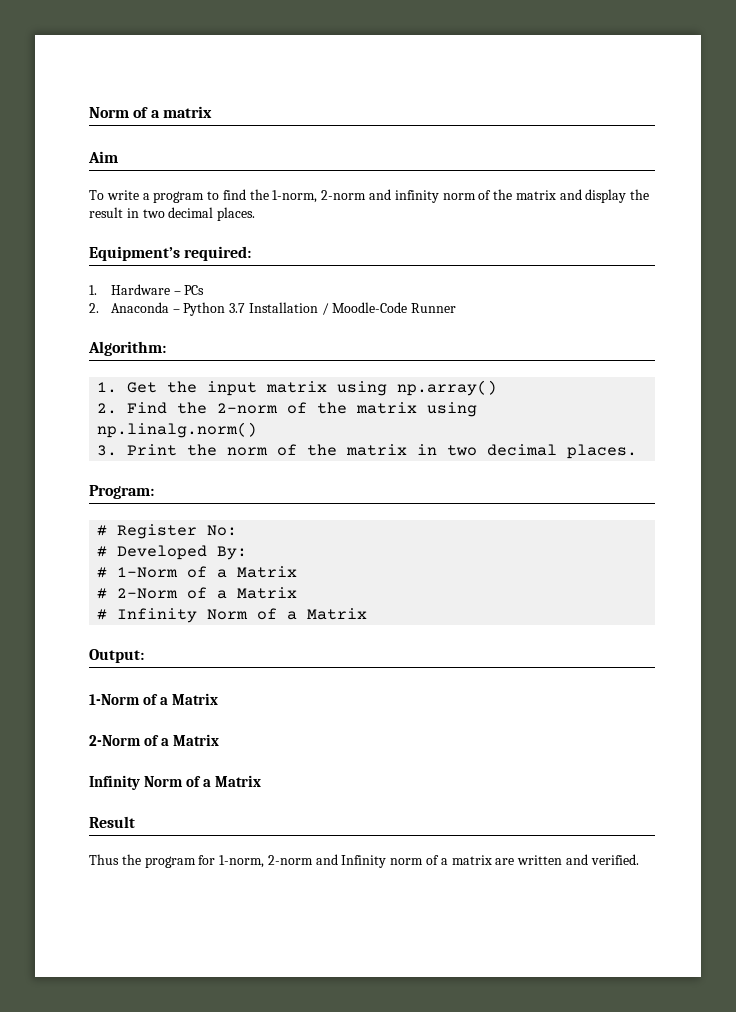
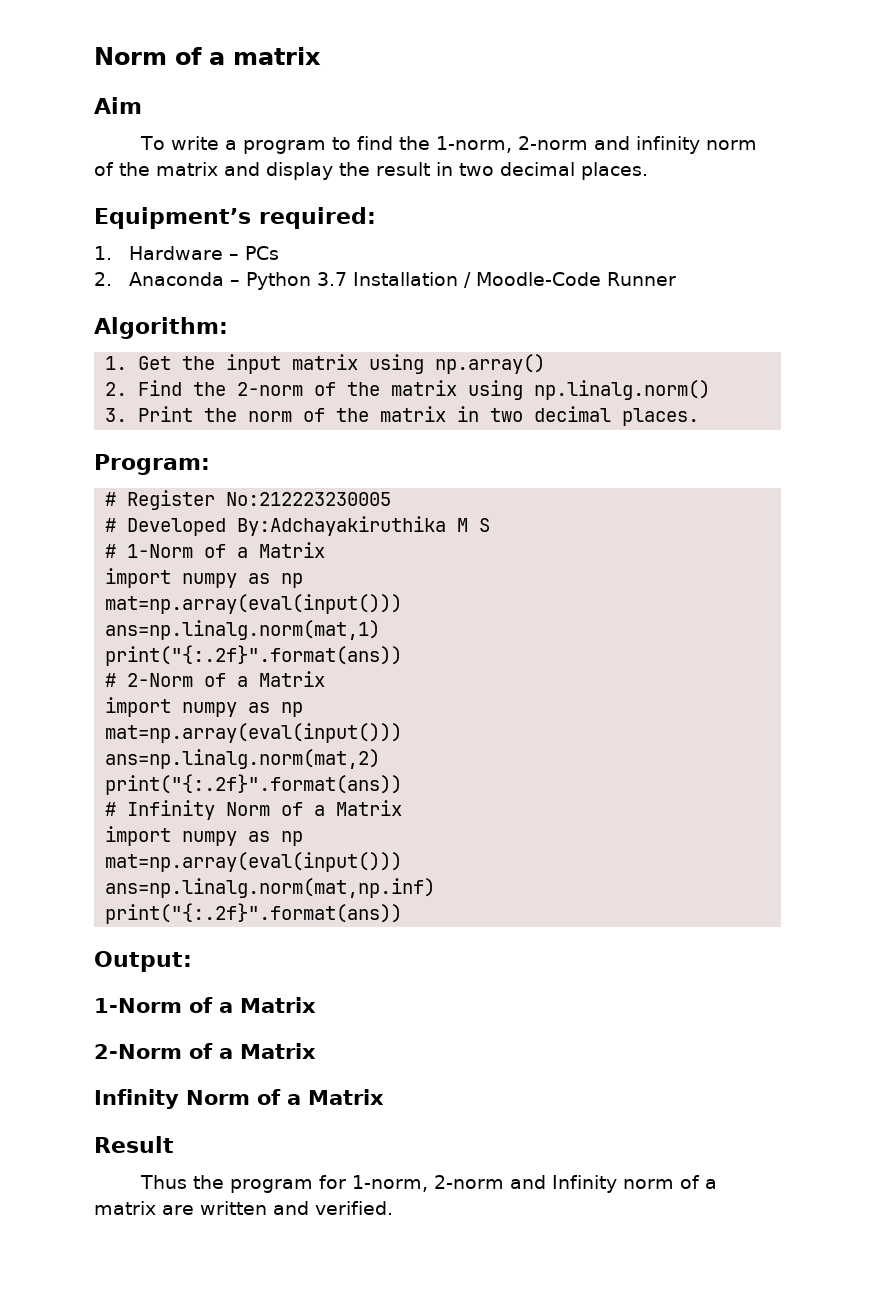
[207,525,238,536] No: -> [226,492,392,506] No:212223230005
[217,546,248,560] By: -> [237,516,491,536] By:Adchayakiruthika M S
(298, 572) none -> [105,568,304,588] [105,594,403,614] [105,620,381,640] [105,645,403,666] // import numpy as np // mat=np.array(eval(input())) // ans=np.linalg.norm(mat,1) // print("{:.2f}".format(ans))
(298, 593) none -> [105,697,304,717] [105,723,403,743] [105,749,381,769] [105,774,403,795] // import numpy as np // mat=np.array(eval(input())) // ans=np.linalg.norm(mat,2) // print("{:.2f}".format(ans))
(368, 614) none -> [105,826,304,846] [105,852,403,872] [105,878,436,898] [105,903,403,924] // import numpy as np // mat=np.array(eval(input())) // ans=np.linalg.norm(mat,np.inf) // print("{:.2f}".format(ans))

